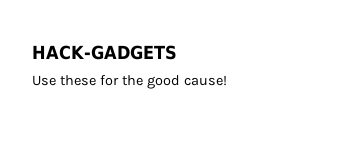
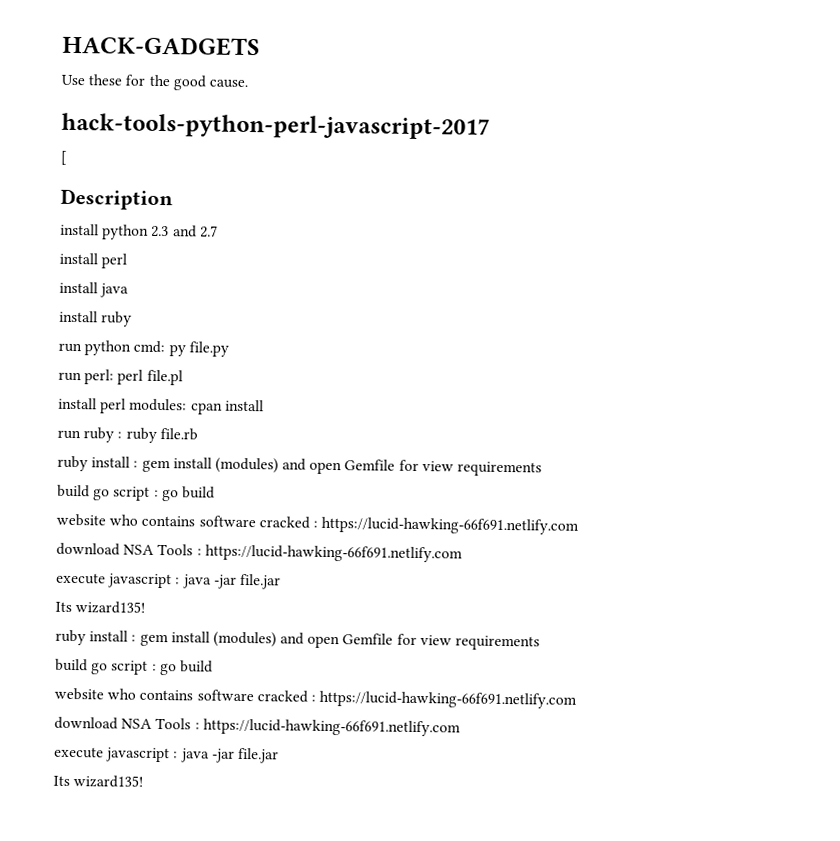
[183,75,227,86] cause! -> [208,79,248,88] [61,112,490,140] [60,150,68,165] [60,188,173,211] [60,223,218,240] [59,252,128,269] [59,281,130,298] [59,310,133,327] [58,340,229,357] [58,369,183,386] [58,397,264,415] [57,427,198,443] [57,455,543,477] [57,484,215,502] [56,513,580,535] [56,542,463,563] [56,572,281,590] [55,601,146,614] [55,629,541,651] [55,658,213,676] [54,687,578,709] [54,716,461,737] [54,746,279,764] [53,775,144,788] cause. // hack-tools-python-perl-javascript-2017 // [ // Description // install python 2.3 and 2.7 // install perl // install java // install ruby // run python cmd: py file.py // run perl: perl file.pl // install perl modules: cpan install // run ruby : ruby file.rb // ruby install : gem install (modules) and open Gemfile for view requirements // build go script : go build // website who contains software cracked : https://lucid-hawking-66f691.netlify.com // download NSA Tools : https://lucid-hawking-66f691.netlify.com // execute javascript : java -jar file.jar // Its wizard135! // ruby install : gem install (modules) and open Gemfile for view requirements // build go script : go build // website who contains software cracked : https://lucid-hawking-66f691.netlify.com // download NSA Tools : https://lucid-hawking-66f691.netlify.com // execute javascript : java -jar file.jar // Its wizard135!

